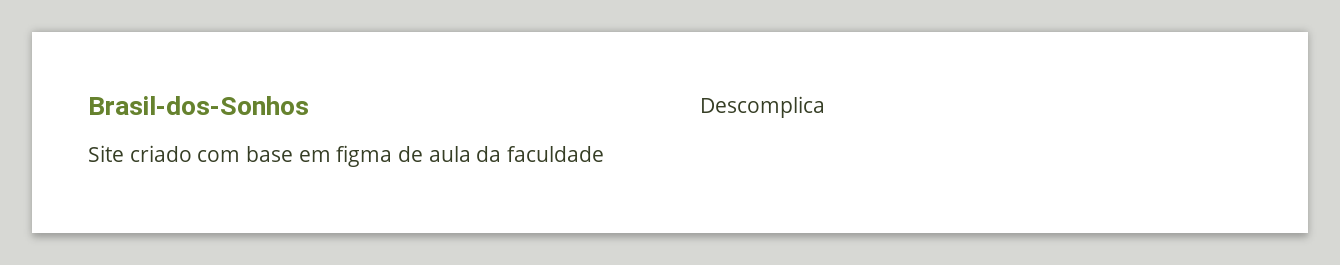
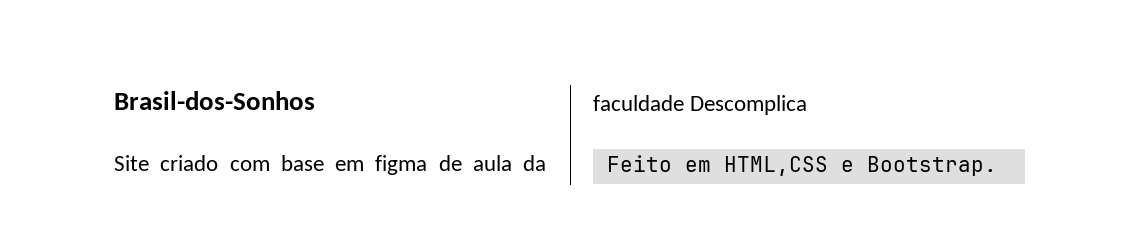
(825, 107) none -> [606,155,997,176] // Feito em HTML,CSS e Bootstrap.

